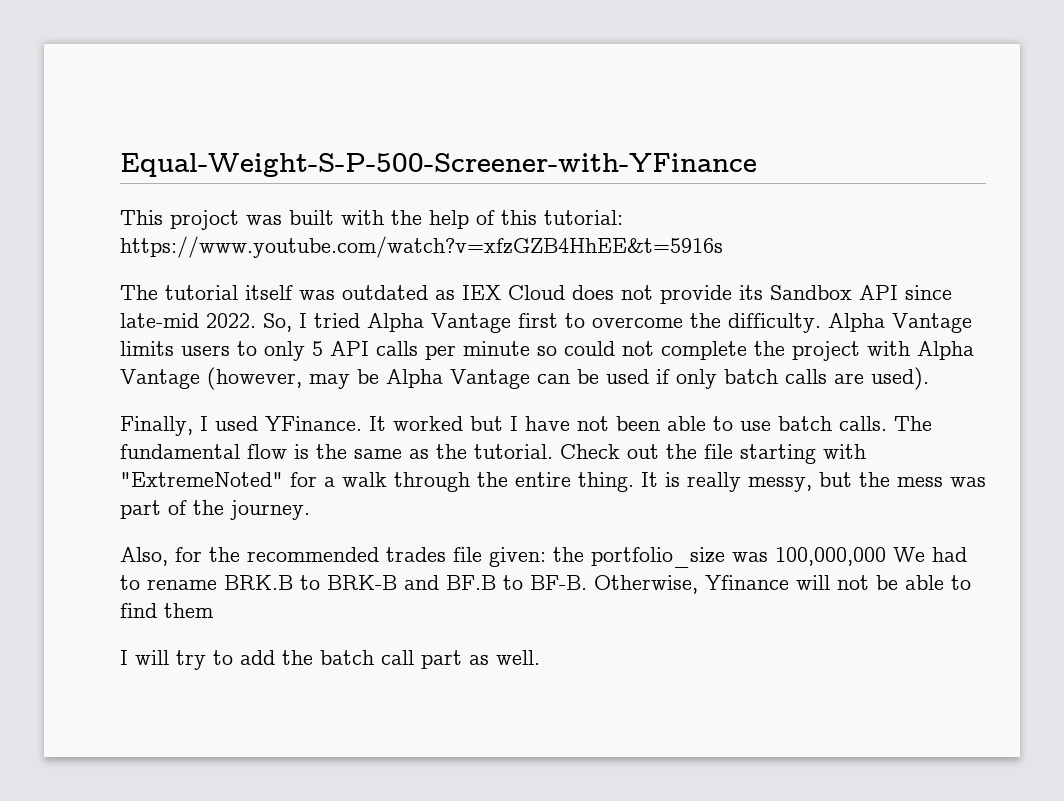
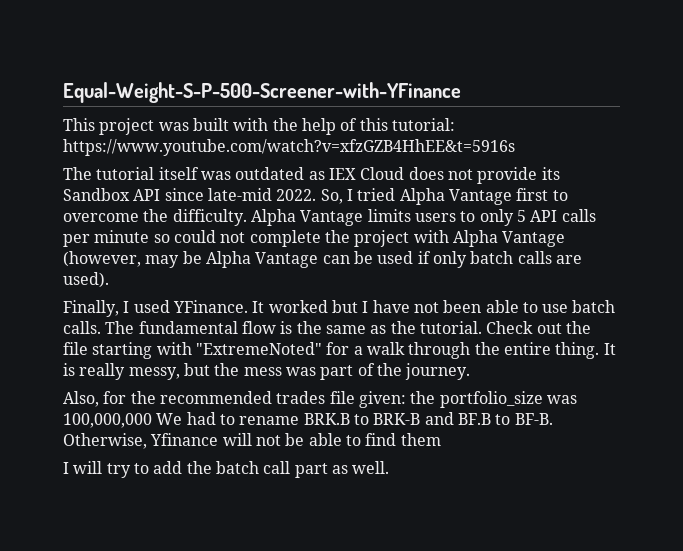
[170,210,239,230] projoct -> [99,118,155,135] project

